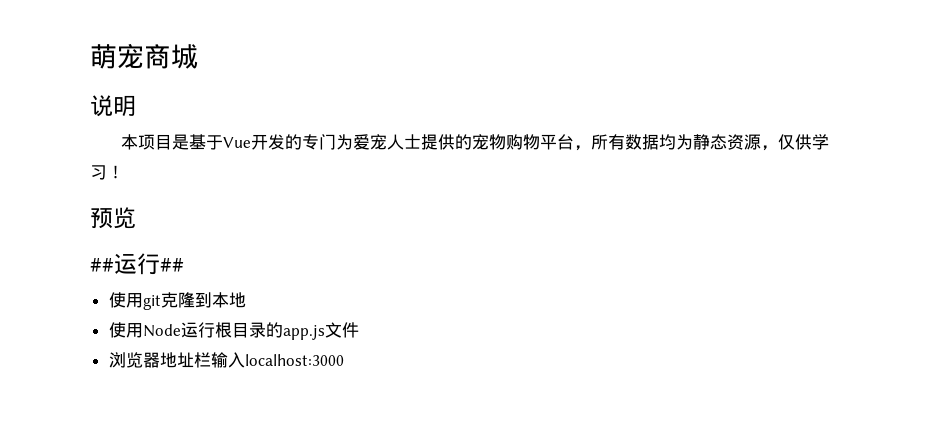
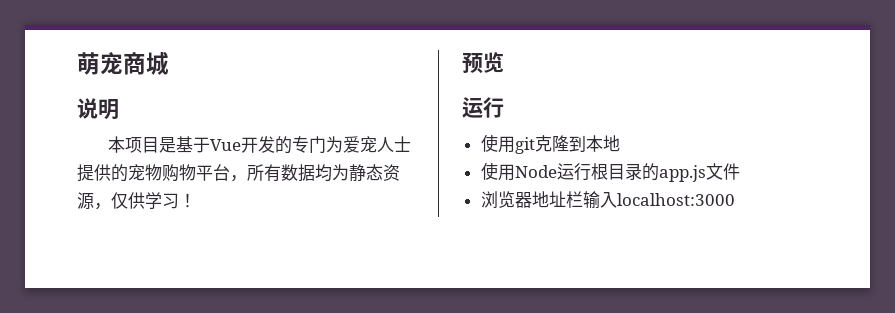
[90,253,184,275] ##运行## -> [462,97,504,118] 运行

